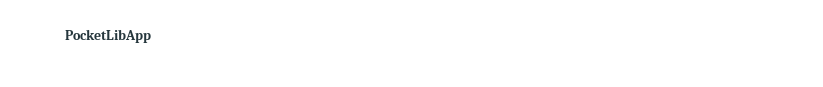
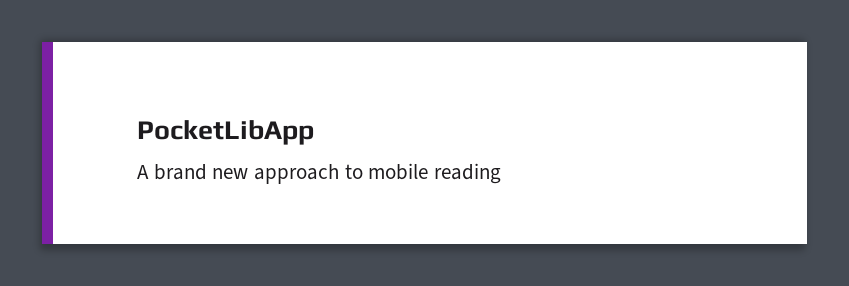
(151, 36) none -> [137,163,502,184] // A brand new approach to mobile reading

